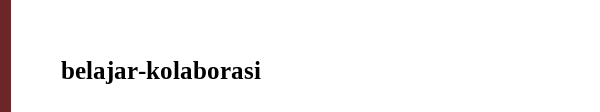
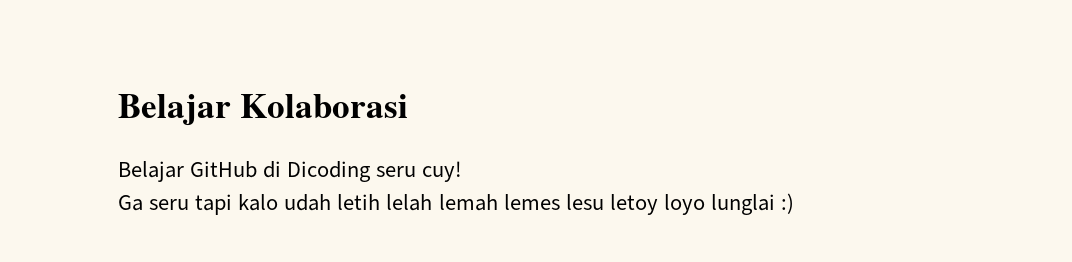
[61,61,261,84] belajar-kolaborasi -> [118,94,409,126] [118,161,463,182] [118,193,794,215] Belajar Kolaborasi // Belajar GitHub di Dicoding seru cuy! // Ga seru tapi kalo udah letih lelah lemah lemes lesu letoy loyo lunglai :)

